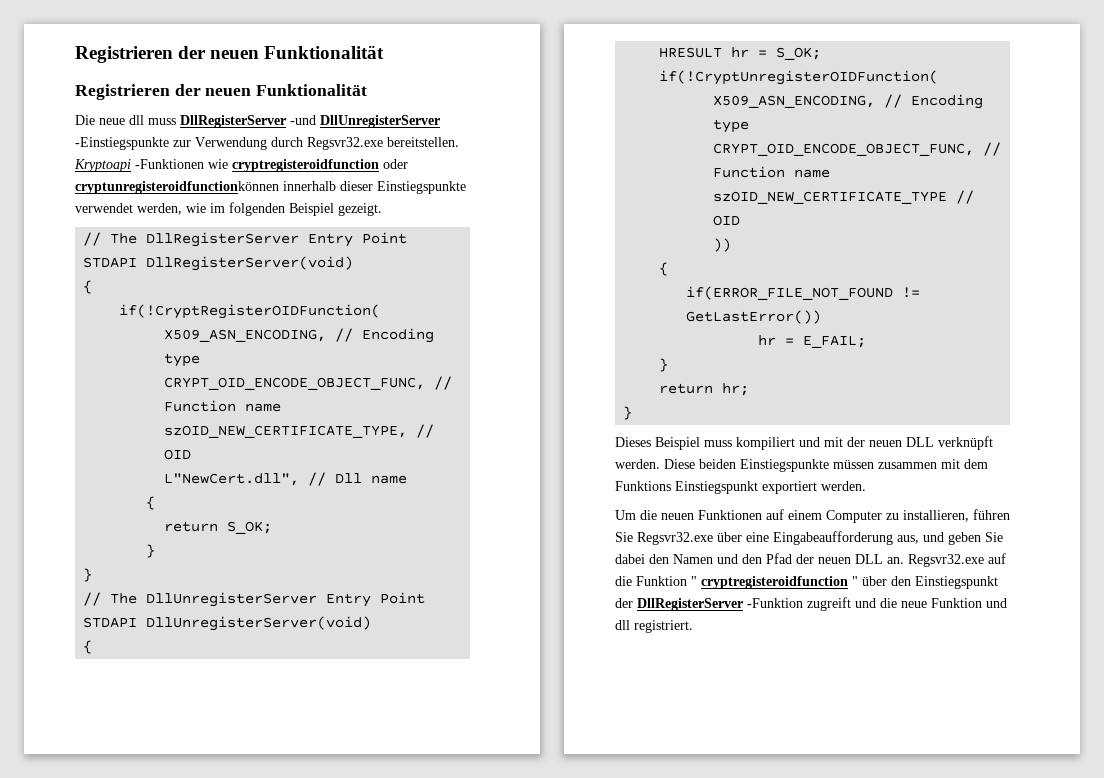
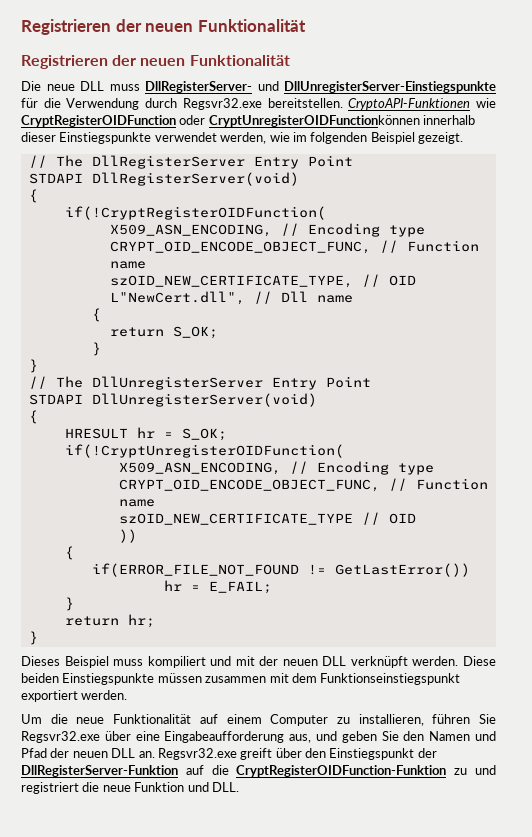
[129,115,440,128] [75,137,459,150] [74,159,408,172] [75,181,279,194] dll muss DllRegisterServer -und DllUnregisterServer -Einstiegspunkte zur Verwendung durch Regsvr32.exe bereitstellen. Kryptoapi -Funktionen wie cryptregisteroidfunction oder cryptunregisteroidfunctionkönnen -> [80,81,496,93] [21,98,496,110] [21,115,420,127] DLL muss DllRegisterServer- und DllUnregisterServer-Einstiegspunkte für die Verwendung durch Regsvr32.exe bereitstellen. CryptoAPI-Funktionen wie CryptRegisterOIDFunction oder CryptUnregisterOIDFunctionkönnen
[615,481,758,494] Funktions Einstiegspunkt -> [320,673,461,685] Funktionseinstiegspunkt
[661,510,762,520] neuen Funktionen -> [76,714,192,724] neue Funktionalität
[615,554,645,564] dabei -> (399, 736) none
[742,554,762,564] den -> (497, 736) none
[988,553,1006,564] [615,576,998,589] [615,597,876,611] auf die Funktion " cryptregisteroidfunction " über den Einstiegspunkt der DllRegisterServer -Funktion zugreift und -> [240,748,437,760] [21,765,497,777] [21,782,79,794] greift über den Einstiegspunkt der DllRegisterServer-Funktion auf die CryptRegisterOIDFunction-Funktion zu und registriert
[615,620,693,633] dll registriert. -> [211,782,239,792] DLL.

